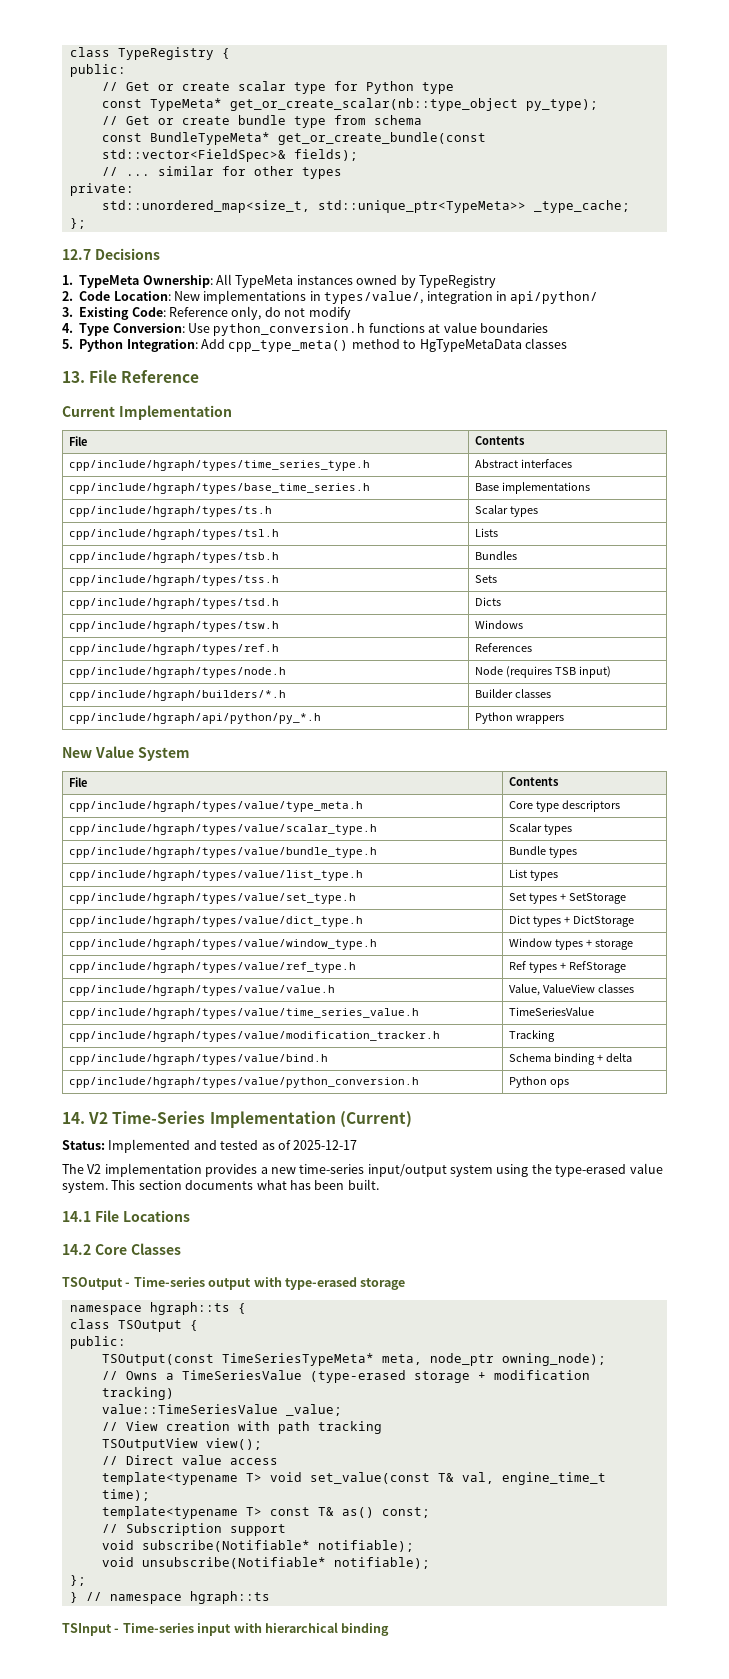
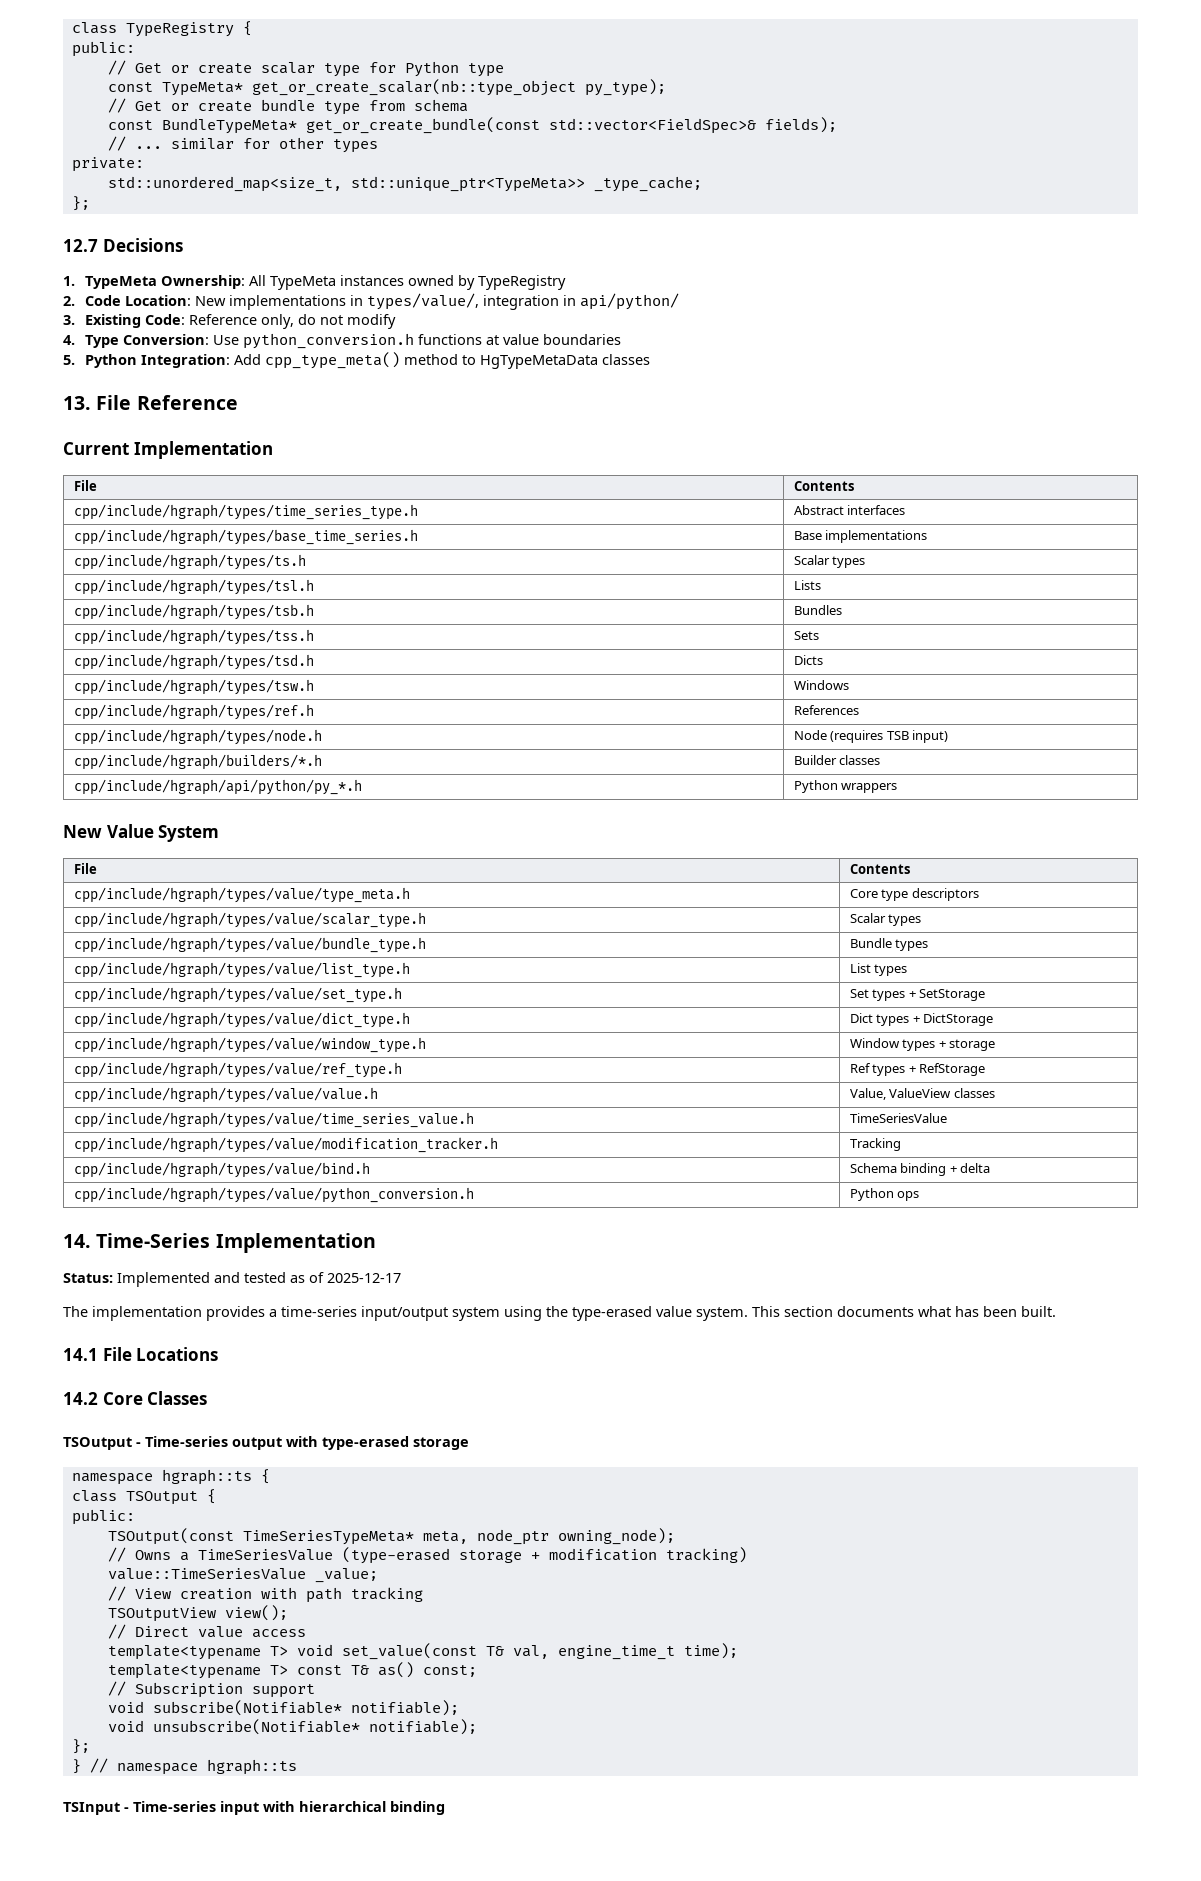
[88,1112,109,1124] V2 -> (91, 1241) none
[339,1111,412,1128] (Current) -> (376, 1243) none
[87,1164,102,1174] V2 -> (88, 1311) none
[270,1167,296,1174] new -> (277, 1313) none

